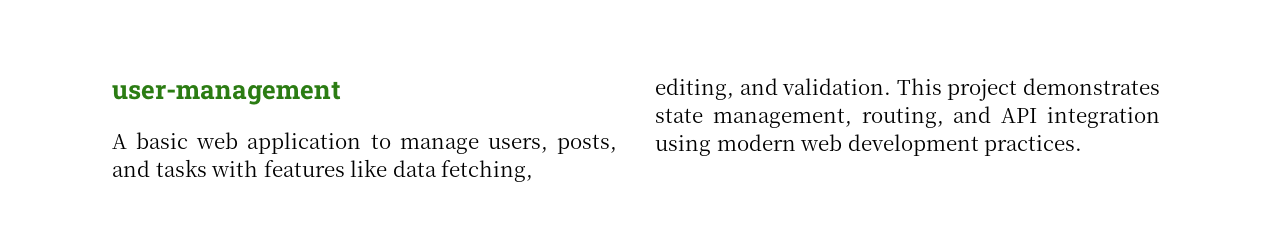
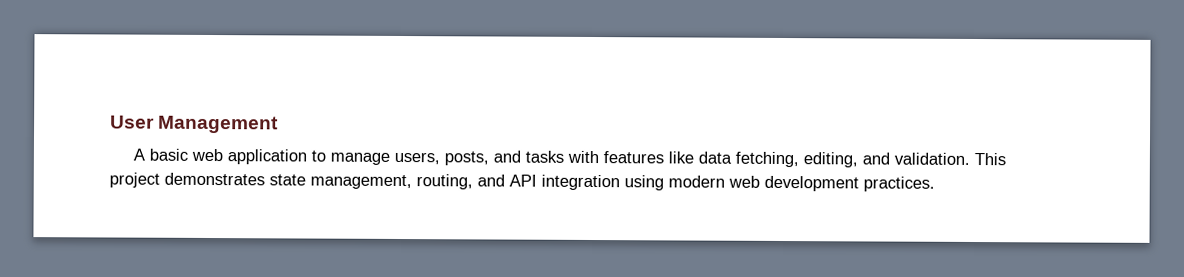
[112,81,341,105] user-management -> [110,115,280,134] User Management

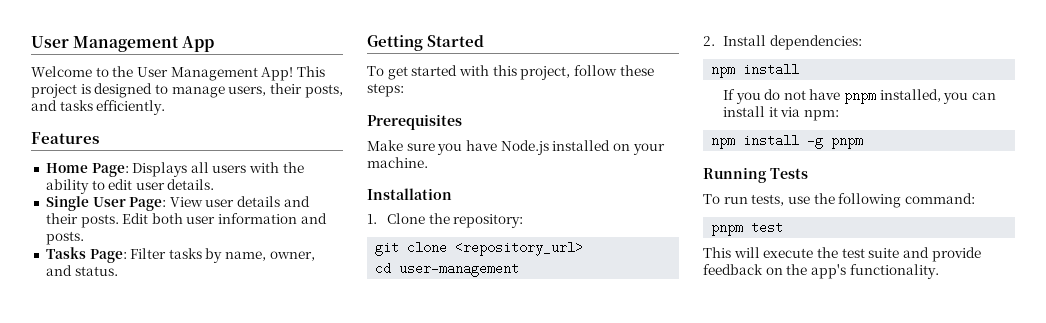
[110,115,280,134] [132,148,307,165] User Management // A basic web application -> [31,36,215,52] [31,66,325,81] [31,83,153,98] User Management App // Welcome to the User Management App! This project is designed
(440, 158) none -> [269,83,302,94] their
[566,150,1006,168] [109,172,935,192] with features like data fetching, editing, and validation. This project demonstrates state management, routing, and API integration using modern web development practices. -> [96,100,166,115] [31,132,99,144] [45,162,304,177] [45,179,215,194] [45,196,310,211] [45,213,327,228] [45,231,84,245] [45,247,315,263] [45,265,118,276] [367,35,485,51] [367,65,654,80] [367,83,404,97] [367,114,462,130] [367,140,665,155] [367,157,428,168] [367,188,452,200] [367,213,524,228] [375,241,584,256] [375,262,520,277] [703,35,862,50] [711,63,800,78] [722,89,997,104] [722,106,839,121] [711,134,864,149] [703,167,808,183] [703,193,975,208] [711,221,784,236] [703,247,981,262] [703,264,939,279] efficiently. // Features // Home Page: Displays all users with the ability to edit user details. // Single User Page: View user details and their posts. Edit both user information and posts. // Tasks Page: Filter tasks by name, owner, and status. // Getting Started // To get started with this project, follow these steps: // Prerequisites // Make sure you have Node.js installed on your machine. // Installation // 1. Clone the repository: // git clone <repository_url> // cd user-management // 2. Install dependencies: // npm install // If you do not have pnpm installed, you can install it via npm: // npm install -g pnpm // Running Tests // To run tests, use the following command: // pnpm test // This will execute the test suite and provide feedback on the app's functionality.

